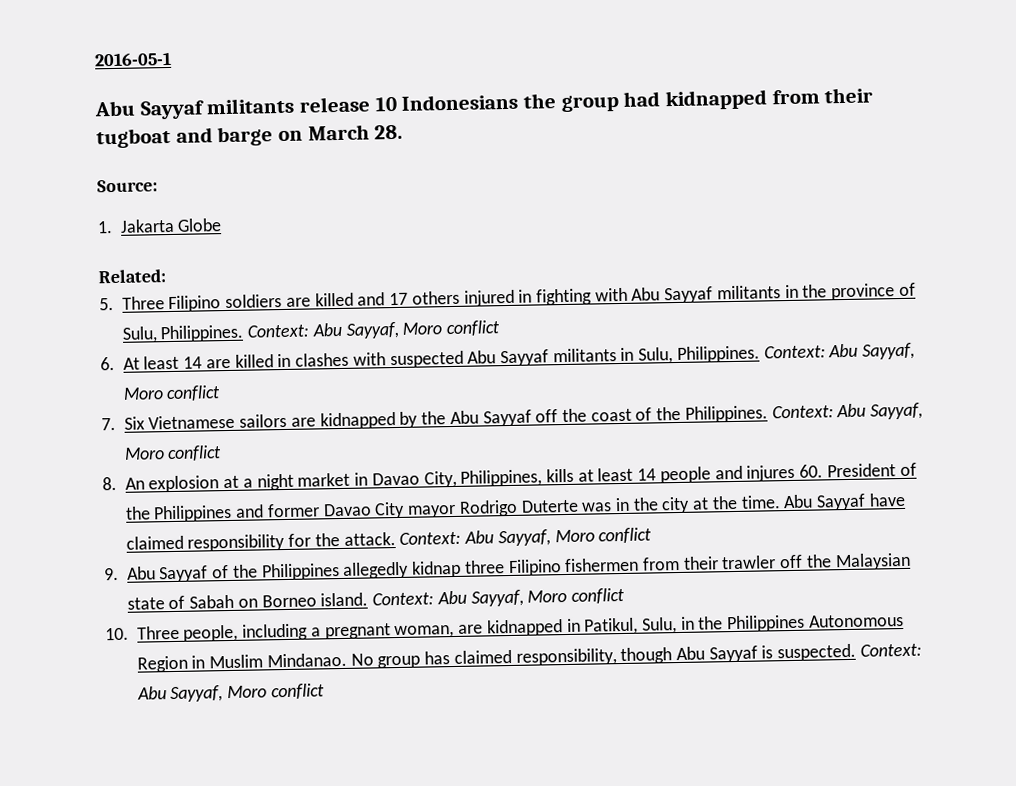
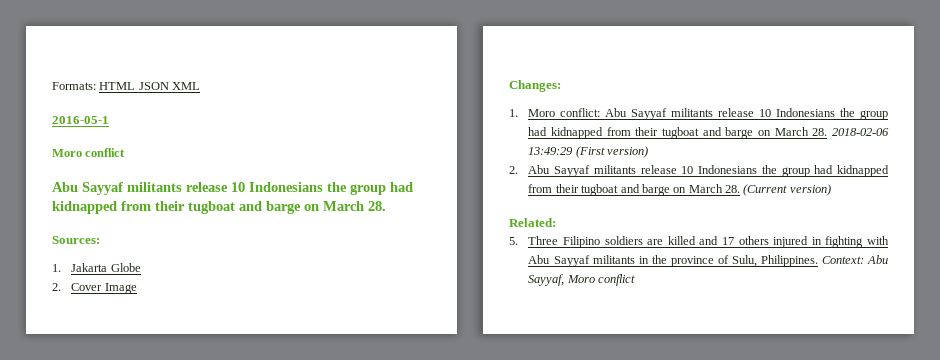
(94, 59) none -> [52,82,201,90] Formats: HTML JSON XML //
(172, 59) none -> [52,148,126,157] // Moro conflict
[97,179,158,193] Source: -> [52,236,100,244] Sources:
(223, 225) none -> [52,283,137,294] [509,80,561,92] [509,108,888,120] [528,127,889,139] [528,146,649,158] [509,165,889,177] [528,184,831,196] // 2. Cover Image // Changes: // 1. Moro conflict: Abu Sayyaf militants release 10 Indonesians the group had kidnapped from their tugboat and barge on March 28. 2018-02-06 13:49:29 (First version) // 2. Abu Sayyaf militants release 10 Indonesians the group had kidnapped from their tugboat and barge on March 28. (Current version)
[100,342,916,371] [122,385,222,402] [101,402,924,431] [123,445,223,462] [102,462,917,493] [124,492,906,523] [125,527,653,552] [104,552,911,583] [126,587,626,610] [105,614,904,642] [136,643,922,673] [136,683,325,703] // 6. At least 14 are killed in clashes with suspected Abu Sayyaf militants in Sulu, Philippines. Context: Abu Sayyaf, Moro conflict // 7. Six Vietnamese sailors are kidnapped by the Abu Sayyaf off the coast of the Philippines. Context: Abu Sayyaf, Moro conflict // 8. An explosion at a night market in Davao City, Philippines, kills at least 14 people and injures 60. President of the Philippines and former Davao City mayor Rodrigo Duterte was in the city at the time. Abu Sayyaf have claimed responsibility for the attack. Context: Abu Sayyaf, Moro conflict // 9. Abu Sayyaf of the Philippines allegedly kidnap three Filipino fishermen from their trawler off the Malaysian state of Sabah on Borneo island. Context: Abu Sayyaf, Moro conflict // 10. Three people, including a pregnant woman, are kidnapped in Patikul, Sulu, in the Philippines Autonomous Region in Muslim Mindanao. No group has claimed responsibility, though Abu Sayyaf is suspected. Context: Abu Sayyaf, Moro conflict -> (636, 280) none

